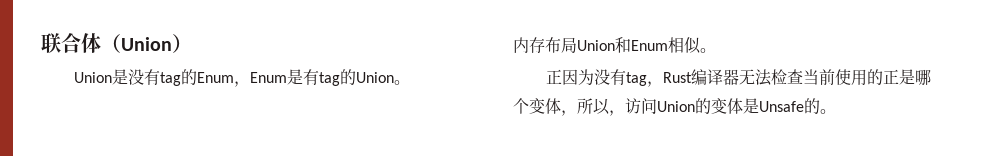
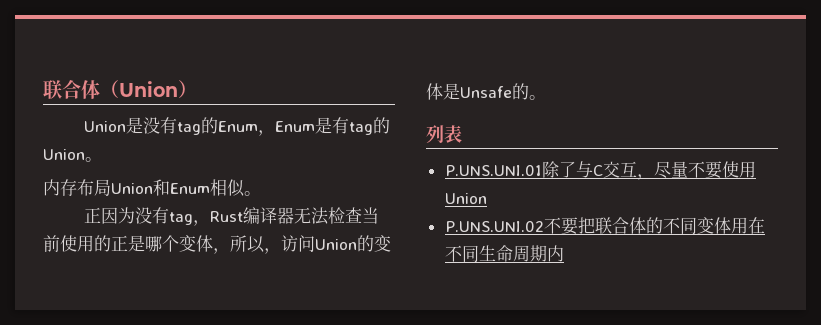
(836, 111) none -> [426,125,462,144] [444,161,756,180] [444,193,487,204] [444,217,765,235] [444,245,564,262] // 列表 // P.UNS.UNI.01除了与C交互，尽量不要使用Union // P.UNS.UNI.02不要把联合体的不同变体用在不同生命周期内

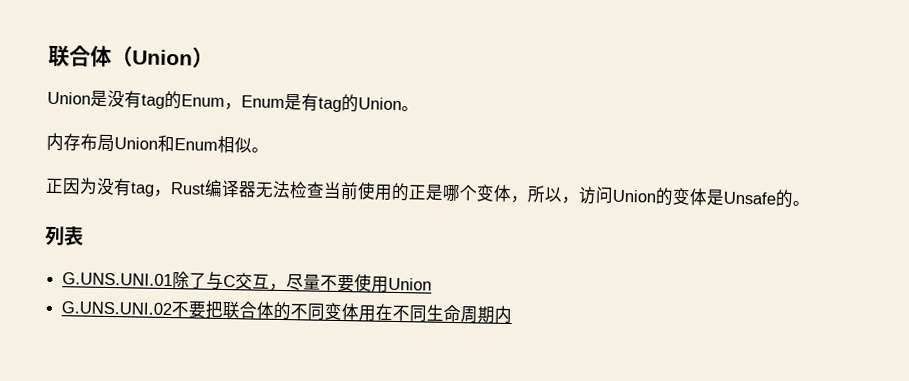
[444,165,542,176] P.UNS.UNI.01 -> [62,272,174,287] G.UNS.UNI.01
[444,221,544,232] P.UNS.UNI.02 -> [61,301,173,316] G.UNS.UNI.02

